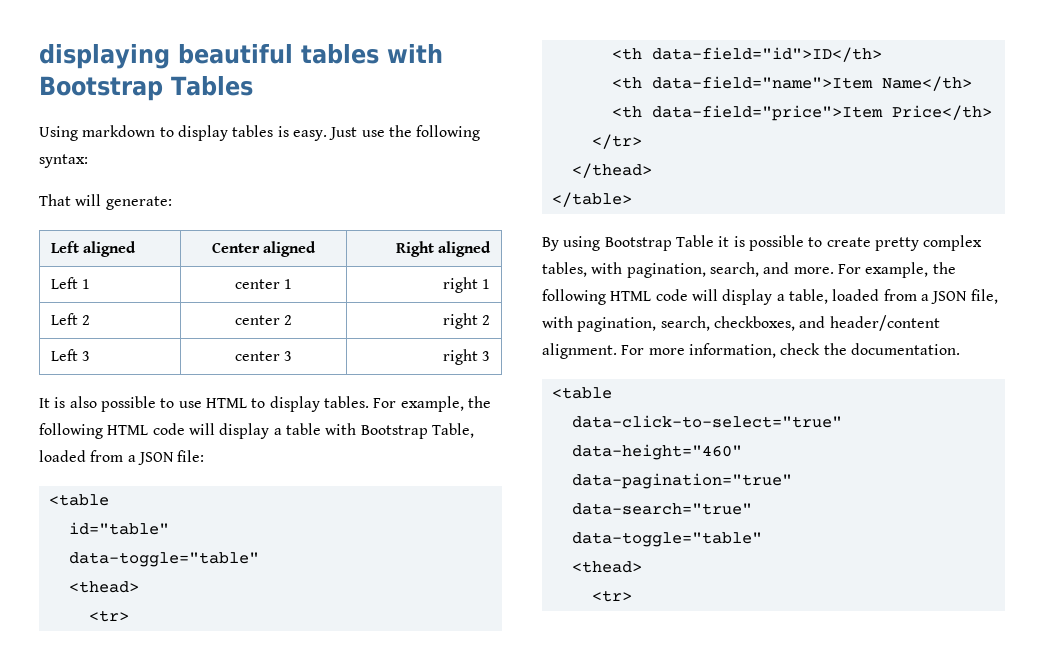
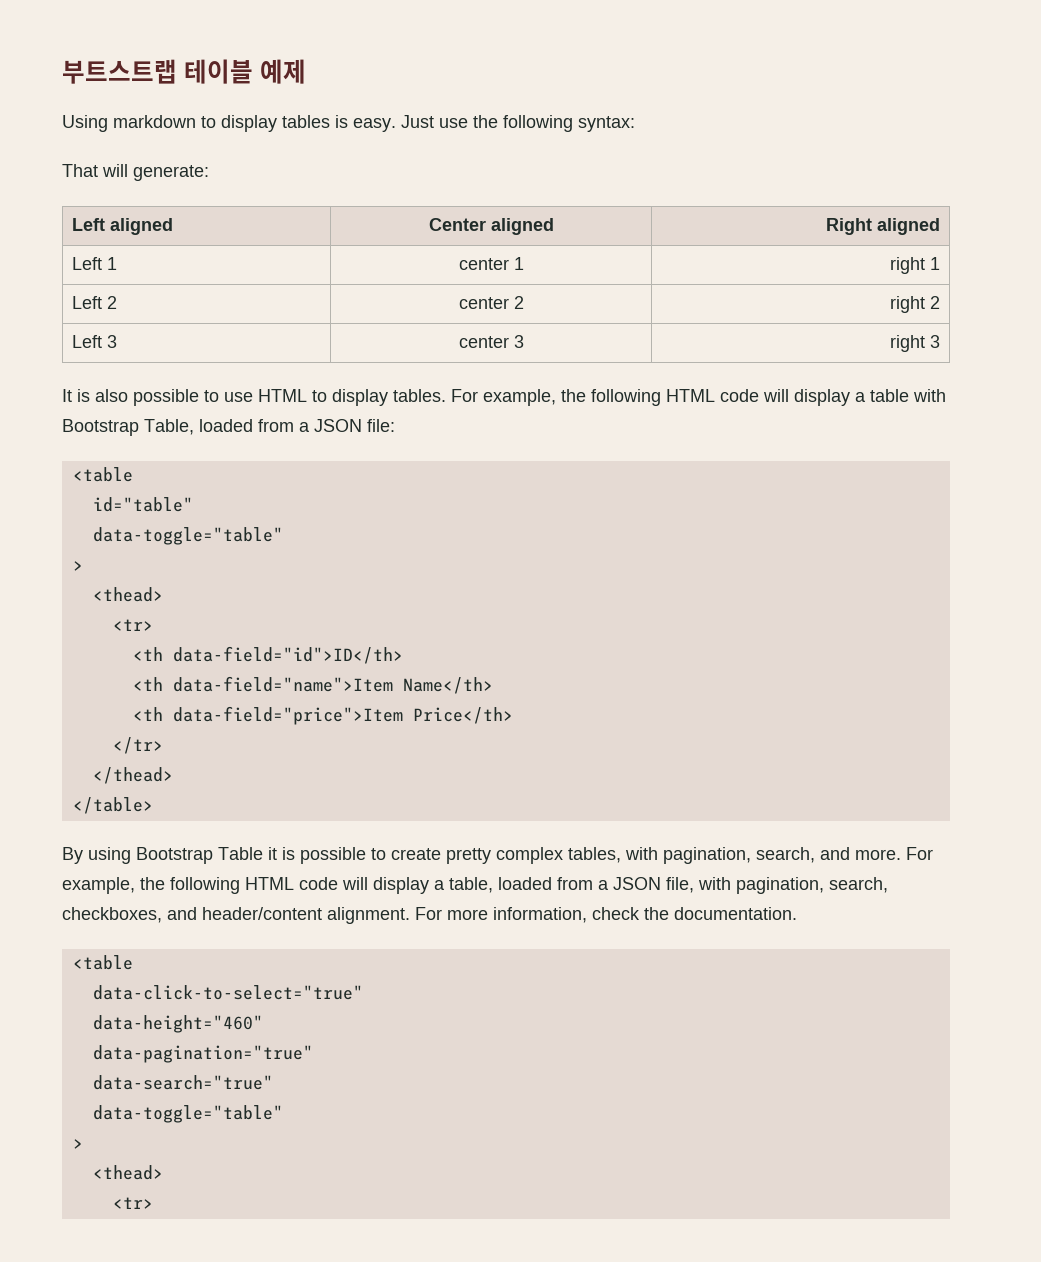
[39,44,443,69] [39,76,253,101] displaying beautiful tables with Bootstrap Tables -> [62,59,306,84] 부트스트랩 테이블 예제
(259, 559) none -> [72,561,83,571] // >
(762, 539) none -> [72,1139,83,1149] // >

